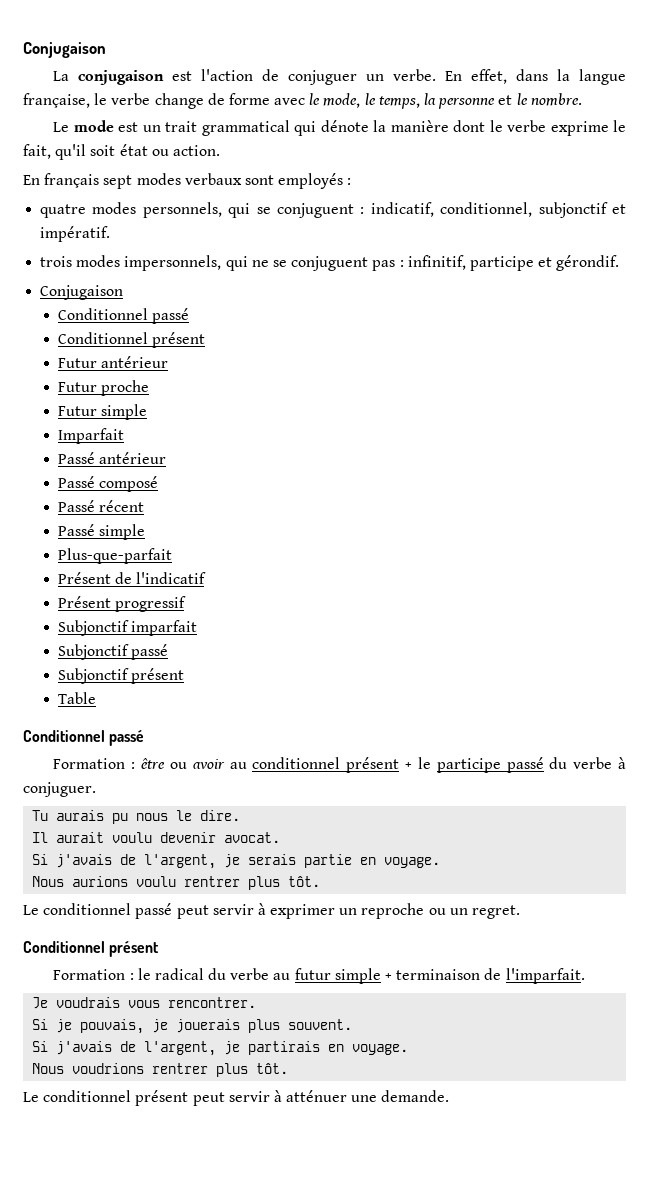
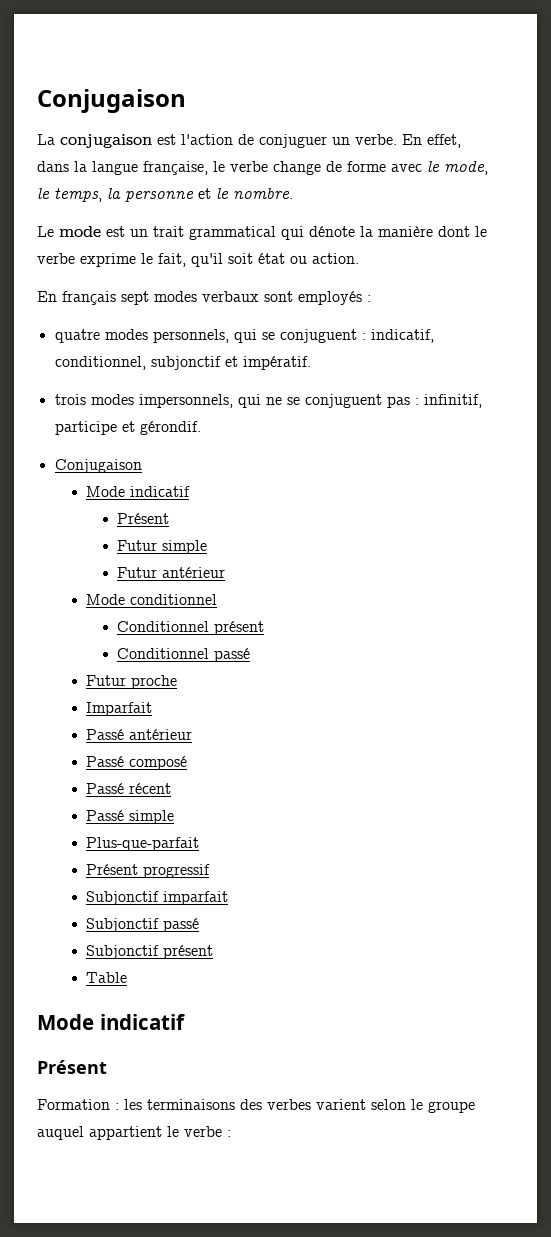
[58,308,190,324] [58,332,206,348] [58,356,169,368] Conditionnel passé // Conditionnel présent // Futur antérieur -> [86,486,191,497] [117,513,170,524] [117,540,208,554] [117,567,226,578] [86,594,218,605] [117,621,265,635] [117,648,251,662] Mode indicatif // Présent // Futur simple // Futur antérieur // Mode conditionnel // Conditionnel présent // Conditionnel passé
[58,404,148,420] // Futur simple -> (178, 682) none
[58,572,207,584] // Présent de l'indicatif -> (200, 844) none
[23,730,145,746] [53,757,626,773] [23,782,96,797] [32,810,241,824] [32,832,281,843] [32,854,441,869] [32,876,321,890] [23,903,521,919] [23,941,160,957] [53,968,585,984] [32,997,257,1009] [32,1019,353,1034] [32,1041,409,1056] [32,1063,289,1077] [23,1090,450,1106] Conditionnel passé // Formation : être ou avoir au conditionnel présent + le participe passé du verbe à conjuguer. // Tu aurais pu nous le dire. // Il aurait voulu devenir avocat. // Si j'avais de l'argent, je serais partie en voyage. // Nous aurions voulu rentrer plus tôt. // Le conditionnel passé peut servir à exprimer un reproche ou un regret. // Conditionnel présent // Formation : le radical du verbe au futur simple + terminaison de l'imparfait. // Je voudrais vous rencontrer. // Si je pouvais, je jouerais plus souvent. // Si j'avais de l'argent, je partirais en voyage. // Nous voudrions rentrer plus tôt. // Le conditionnel présent peut servir à atténuer une demande. -> [37,1014,185,1030] [37,1060,107,1074] [37,1099,475,1113] [37,1126,231,1140] Mode indicatif // Présent // Formation : les terminaisons des verbes varient selon le groupe auquel appartient le verbe :

